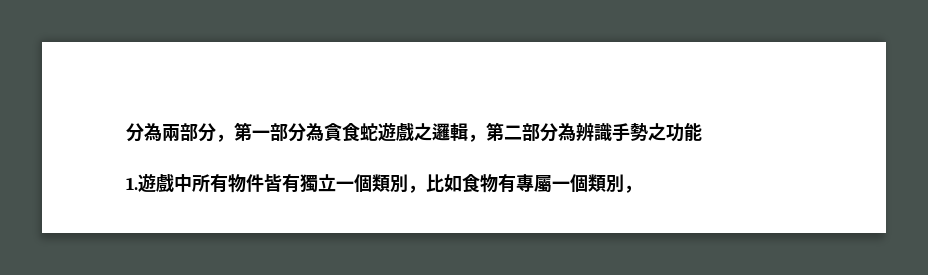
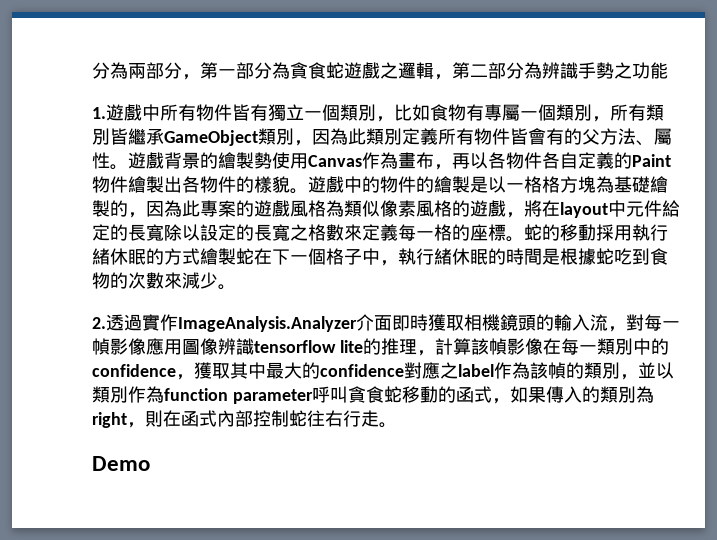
(642, 189) none -> [610,104,664,121] [92,128,672,146] [92,152,671,170] [92,176,668,194] [92,200,680,218] [92,224,668,242] [92,248,668,266] [92,272,236,290] [92,314,680,332] [92,338,669,356] [92,362,674,380] [92,386,654,404] [92,410,397,428] [92,456,150,471] 所有類別皆繼承GameObject類別，因為此類別定義所有物件皆會有的父方法、屬性。遊戲背景的繪製勢使用Canvas作為畫布，再以各物件各自定義的Paint物件繪製出各物件的樣貌。遊戲中的物件的繪製是以一格格方塊為基礎繪製的，因為此專案的遊戲風格為類似像素風格的遊戲，將在layout中元件給定的長寬除以設定的長寬之格數來定義每一格的座標。蛇的移動採用執行緒休眠的方式繪製蛇在下一個格子中，執行緒休眠的時間是根據蛇吃到食物的次數來減少。 // 2.透過實作ImageAnalysis.Analyzer介面即時獲取相機鏡頭的輸入流，對每一幀影像應用圖像辨識tensorflow lite的推理，計算該幀影像在每一類別中的confidence，獲取其中最大的confidence對應之label作為該幀的類別，並以類別作為function parameter呼叫貪食蛇移動的函式，如果傳入的類別為right，則在函式內部控制蛇往右行走。 // Demo

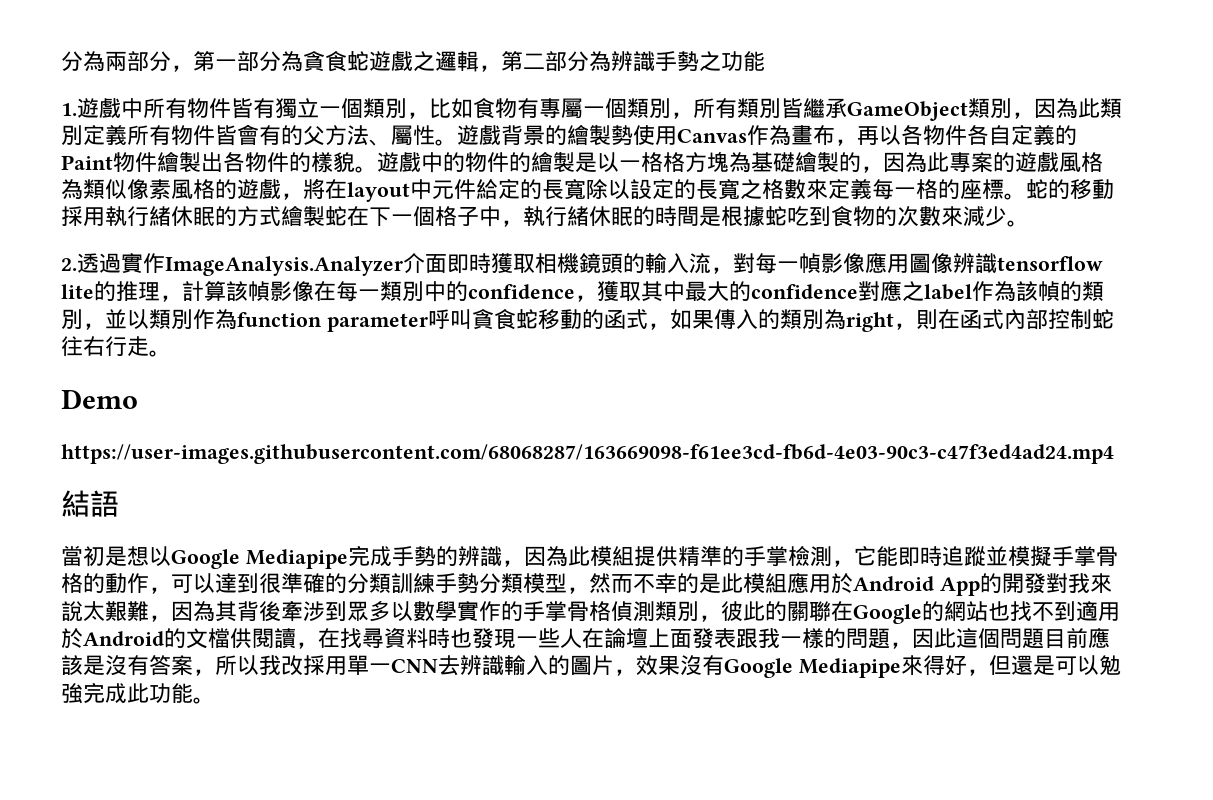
(150, 463) none -> [61,444,1114,464] [61,490,119,517] [61,545,1118,569] [61,573,1112,596] [61,600,1120,624] [61,627,1110,649] [61,655,1121,678] [61,682,215,704] // https://user-images.githubusercontent.com/68068287/163669098-f61ee3cd-fb6d-4e03-90c3-c47f3ed4ad24.mp4 // 結語 // 當初是想以Google Mediapipe完成手勢的辨識，因為此模組提供精準的手掌檢測，它能即時追蹤並模擬手掌骨格的動作，可以達到很準確的分類訓練手勢分類模型，然而不幸的是此模組應用於Android App的開發對我來說太艱難，因為其背後牽涉到眾多以數學實作的手掌骨格偵測類別，彼此的關聯在Google的網站也找不到適用於Android的文檔供閱讀，在找尋資料時也發現一些人在論壇上面發表跟我一樣的問題，因此這個問題目前應該是沒有答案，所以我改採用單一CNN去辨識輸入的圖片，效果沒有Google Mediapipe來得好，但還是可以勉強完成此功能。

